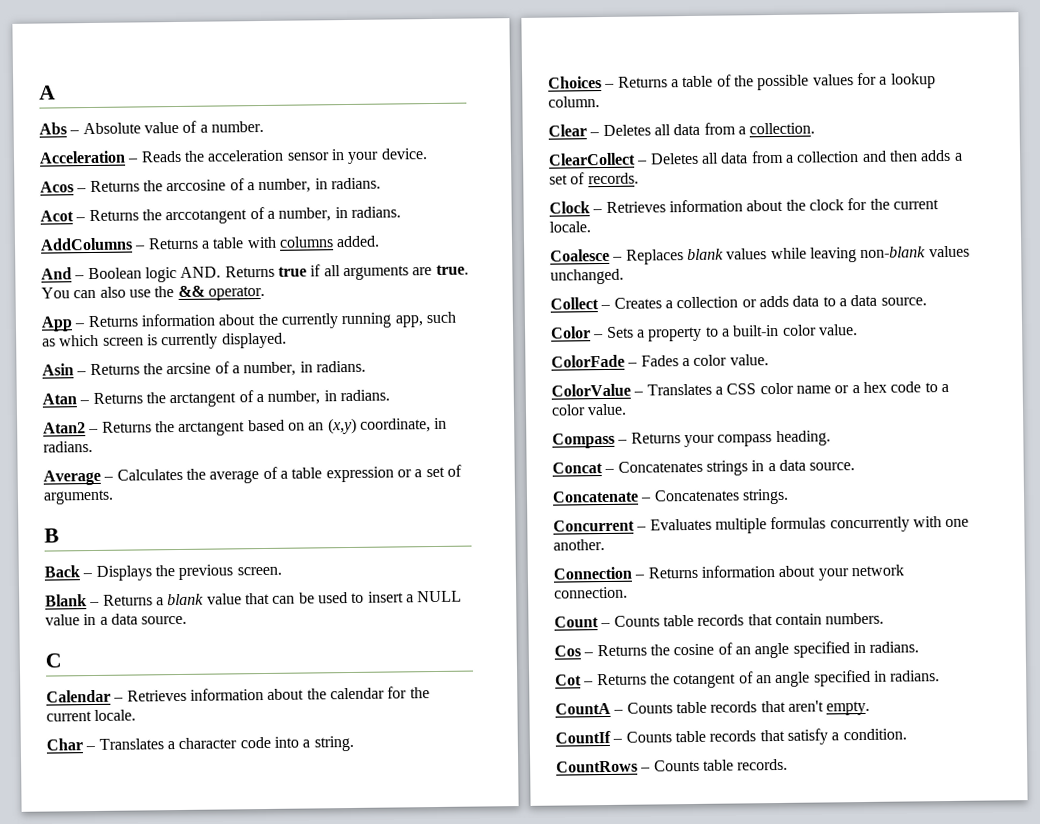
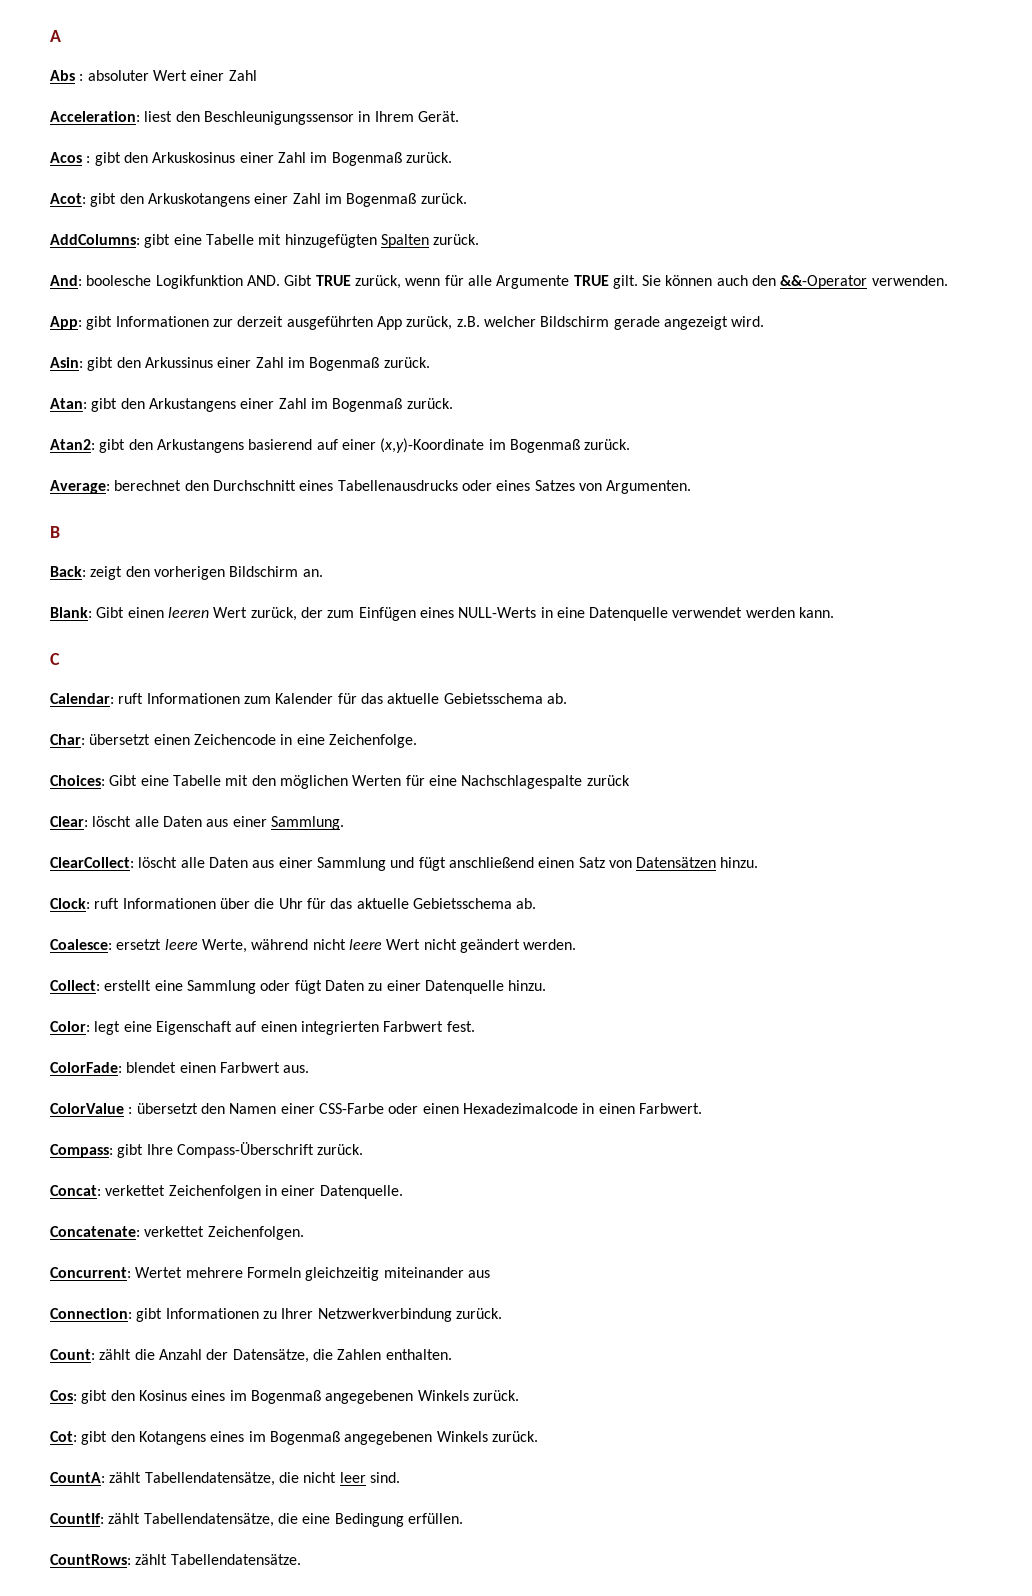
[69,120,264,135] [39,148,428,164] [40,177,381,194] [40,206,401,225] [40,235,381,251] [41,264,469,283] [41,285,265,301] [41,311,456,332] [42,332,287,350] [42,360,366,377] [42,389,390,408] [43,417,448,436] [43,441,93,453] [43,464,462,486] [43,489,114,505] [44,528,59,543] [44,564,282,581] [45,590,463,607] [45,613,188,626] [45,653,62,668] [46,686,430,703] [46,709,137,722] [46,735,354,752] [548,72,936,91] [548,96,600,108] [548,122,816,137] [548,149,963,166] [549,172,639,185] [549,197,939,214] [549,221,591,233] [550,245,970,265] [550,268,624,285] [550,294,927,310] [551,324,858,342] [551,354,769,368] [551,381,949,397] [551,403,628,416] [552,430,831,449] [552,459,856,476] [552,488,789,505] [553,516,970,534] [553,539,605,551] [553,564,904,581] [554,586,628,599] [554,612,885,628] [554,641,920,659] [555,669,941,689] [555,700,871,716] [555,728,907,745] [556,758,789,773] – Absolute value of a number. // Acceleration – Reads the acceleration sensor in your device. // Acos – Returns the arccosine of a number, in radians. // Acot – Returns the arccotangent of a number, in radians. // AddColumns – Returns a table with columns added. // And – Boolean logic AND. Returns true if all arguments are true. You can also use the && operator. // App – Returns information about the currently running app, such as which screen is currently displayed. // Asin – Returns the arcsine of a number, in radians. // Atan – Returns the arctangent of a number, in radians. // Atan2 – Returns the arctangent based on an (x,y) coordinate, in radians. // Average – Calculates the average of a table expression or a set of arguments. // B // Back – Displays the previous screen. // Blank – Returns a blank value that can be used to insert a NULL value in a data source. // C // Calendar – Retrieves information about the calendar for the current locale. // Char – Translates a character code into a string. // Choices – Returns a table of the possible values for a lookup column. // Clear – Deletes all data from a collection. // ClearCollect – Deletes all data from a collection and then adds a set of records. // Clock – Retrieves information about the clock for the current locale. // Coalesce – Replaces blank values while leaving non-blank values unchanged. // Collect – Creates a collection or adds data to a data source. // Color – Sets a property to a built-in color value. // ColorFade – Fades a color value. // ColorValue – Translates a CSS color name or a hex code to a color value. // Compass – Returns your compass heading. // Concat – Concatenates strings in a data source. // Concatenate – Concatenates strings. // Concurrent – Evaluates multiple formulas concurrently with one another. // Connection – Returns information about your network connection. // Count – Counts table records that contain numbers. // Cos – Returns the cosine of an angle specified in radians. // Cot – Returns the cotangent of an angle specified in radians. // CountA – Counts table records that aren't empty. // CountIf – Counts table records that satisfy a condition. // CountRows – Counts table records. -> [79,70,257,81] [50,111,459,125] [50,152,452,166] [50,193,467,207] [50,234,480,248] [50,275,948,289] [50,316,765,330] [50,357,430,371] [50,398,453,412] [50,438,631,453] [50,480,692,494] [50,526,60,538] [50,566,323,580] [50,607,835,621] [50,653,60,665] [50,693,567,704] [50,734,417,748] [50,775,630,789] [50,816,344,830] [50,857,759,871] [50,898,537,909] [50,939,577,953] [50,980,547,994] [50,1021,475,1035] [50,1062,310,1073] [50,1103,702,1114] [50,1142,364,1158] [50,1185,403,1199] [50,1226,304,1240] [50,1267,490,1281] [50,1308,502,1322] [50,1349,452,1363] [50,1390,519,1404] [50,1431,538,1445] [50,1472,400,1486] [50,1513,463,1527] [50,1554,301,1565] : absoluter Wert einer Zahl // Acceleration: liest den Beschleunigungssensor in Ihrem Gerät. // Acos : gibt den Arkuskosinus einer Zahl im Bogenmaß zurück. // Acot: gibt den Arkuskotangens einer Zahl im Bogenmaß zurück. // AddColumns: gibt eine Tabelle mit hinzugefügten Spalten zurück. // And: boolesche Logikfunktion AND. Gibt TRUE zurück, wenn für alle Argumente TRUE gilt. Sie können auch den &&-Operator verwenden. // App: gibt Informationen zur derzeit ausgeführten App zurück, z.B. welcher Bildschirm gerade angezeigt wird. // Asin: gibt den Arkussinus einer Zahl im Bogenmaß zurück. // Atan: gibt den Arkustangens einer Zahl im Bogenmaß zurück. // Atan2: gibt den Arkustangens basierend auf einer (x,y)-Koordinate im Bogenmaß zurück. // Average: berechnet den Durchschnitt eines Tabellenausdrucks oder eines Satzes von Argumenten. // B // Back: zeigt den vorherigen Bildschirm an. // Blank: Gibt einen leeren Wert zurück, der zum Einfügen eines NULL-Werts in eine Datenquelle verwendet werden kann. // C // Calendar: ruft Informationen zum Kalender für das aktuelle Gebietsschema ab. // Char: übersetzt einen Zeichencode in eine Zeichenfolge. // Choices: Gibt eine Tabelle mit den möglichen Werten für eine Nachschlagespalte zurück // Clear: löscht alle Daten aus einer Sammlung. // ClearCollect: löscht alle Daten aus einer Sammlung und fügt anschließend einen Satz von Datensätzen hinzu. // Clock: ruft Informationen über die Uhr für das aktuelle Gebietsschema ab. // Coalesce: ersetzt leere Werte, während nicht leere Wert nicht geändert werden. // Collect: erstellt eine Sammlung oder fügt Daten zu einer Datenquelle hinzu. // Color: legt eine Eigenschaft auf einen integrierten Farbwert fest. // ColorFade: blendet einen Farbwert aus. // ColorValue : übersetzt den Namen einer CSS-Farbe oder einen Hexadezimalcode in einen Farbwert. // Compass: gibt Ihre Compass-Überschrift zurück. // Concat: verkettet Zeichenfolgen in einer Datenquelle. // Concatenate: verkettet Zeichenfolgen. // Concurrent: Wertet mehrere Formeln gleichzeitig miteinander aus // Connection: gibt Informationen zu Ihrer Netzwerkverbindung zurück. // Count: zählt die Anzahl der Datensätze, die Zahlen enthalten. // Cos: gibt den Kosinus eines im Bogenmaß angegebenen Winkels zurück. // Cot: gibt den Kotangens eines im Bogenmaß angegebenen Winkels zurück. // CountA: zählt Tabellendatensätze, die nicht leer sind. // CountIf: zählt Tabellendatensätze, die eine Bedingung erfüllen. // CountRows: zählt Tabellendatensätze.

